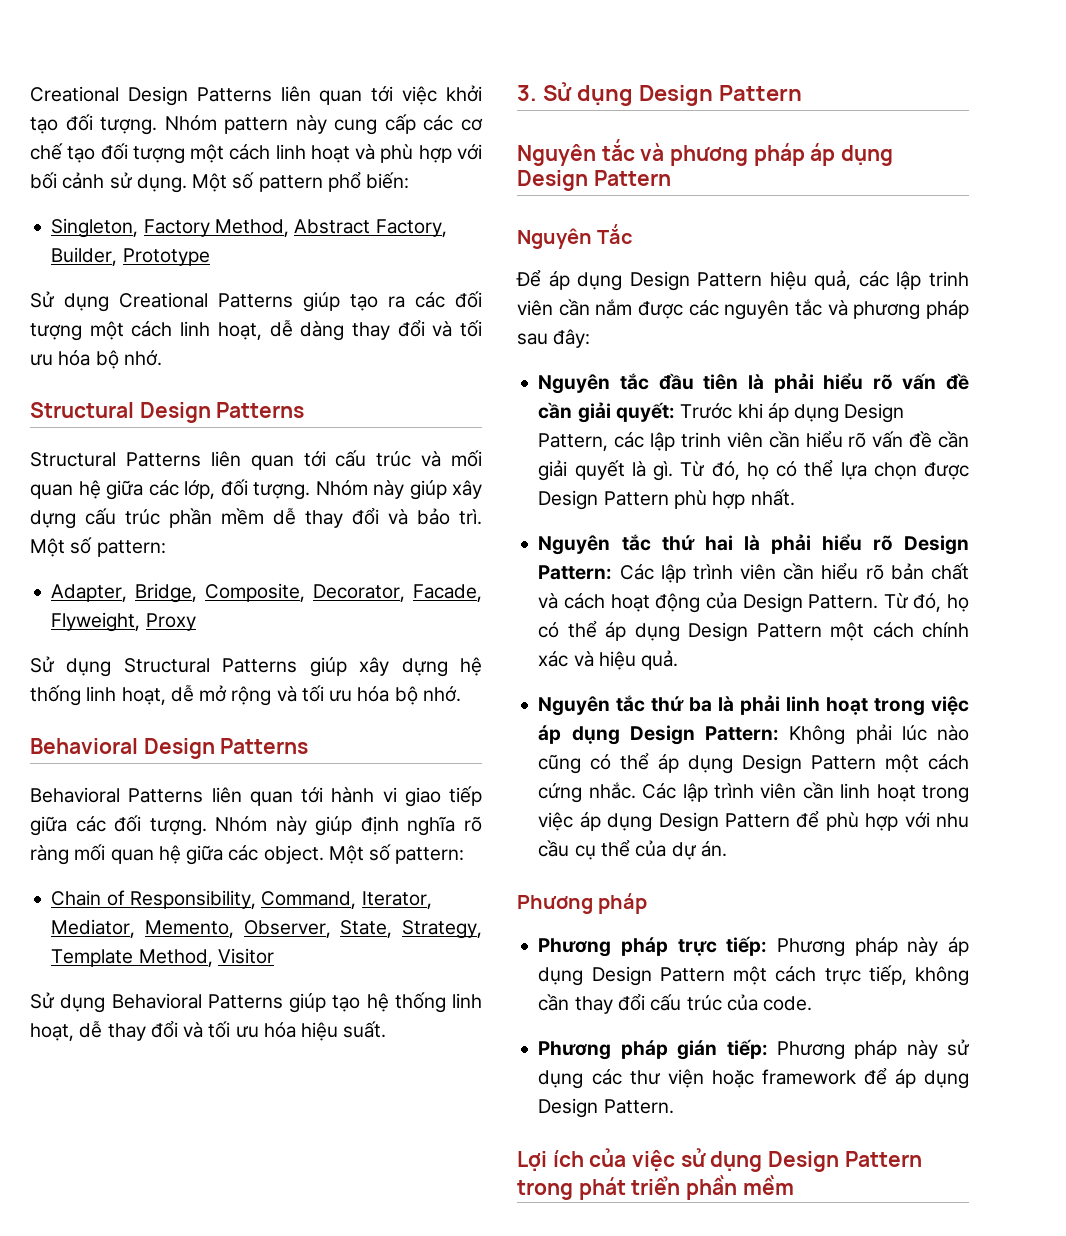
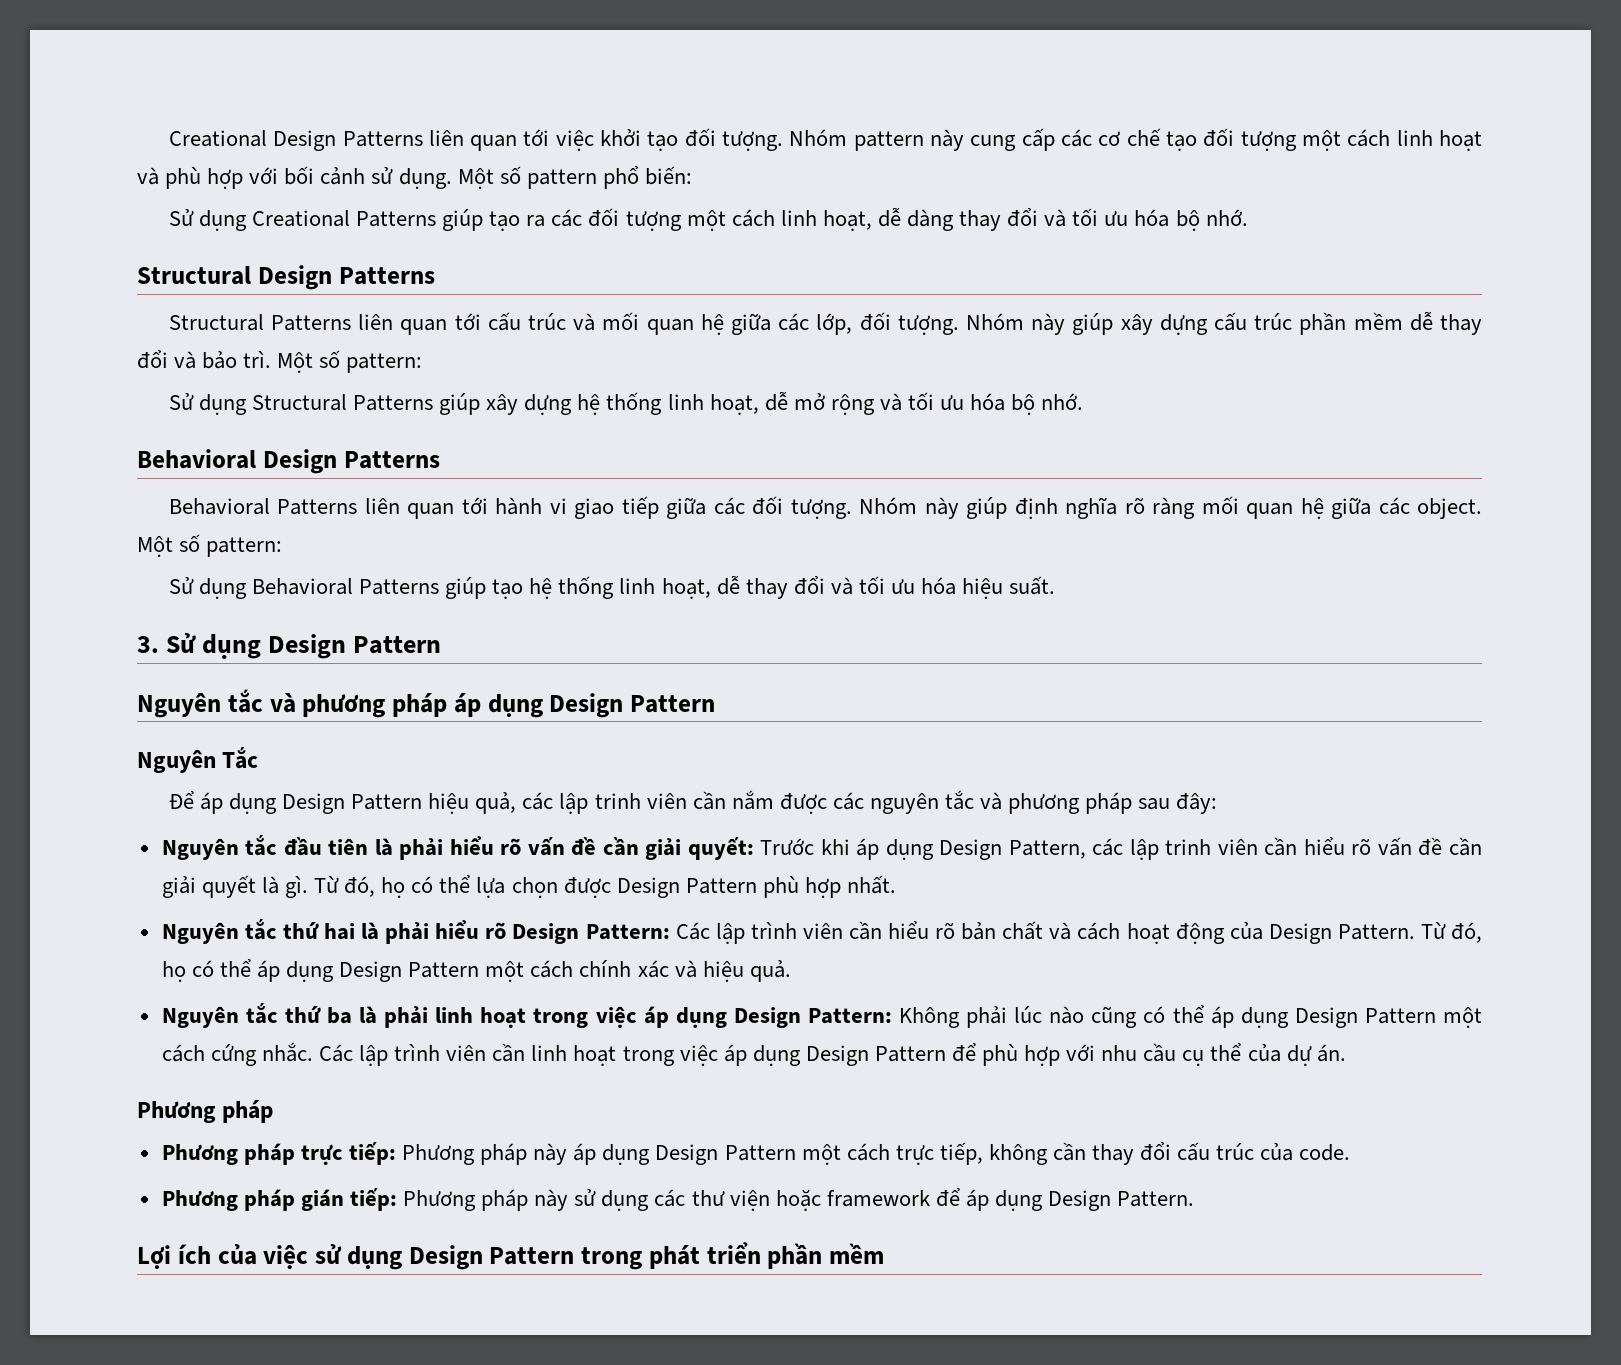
[51,218,447,238] [51,247,210,266] // Singleton, Factory Method, Abstract Factory, Builder, Prototype -> (692, 175) none
[51,583,482,603] [51,612,196,632] // Adapter, Bridge, Composite, Decorator, Facade, Flyweight, Proxy -> (423, 363) none
[51,890,432,909] [51,919,482,939] [51,948,274,967] // Chain of Responsibility, Command, Iterator, Mediator, Memento, Observer, State, Strategy, Template Method, Visitor -> (283, 547) none

